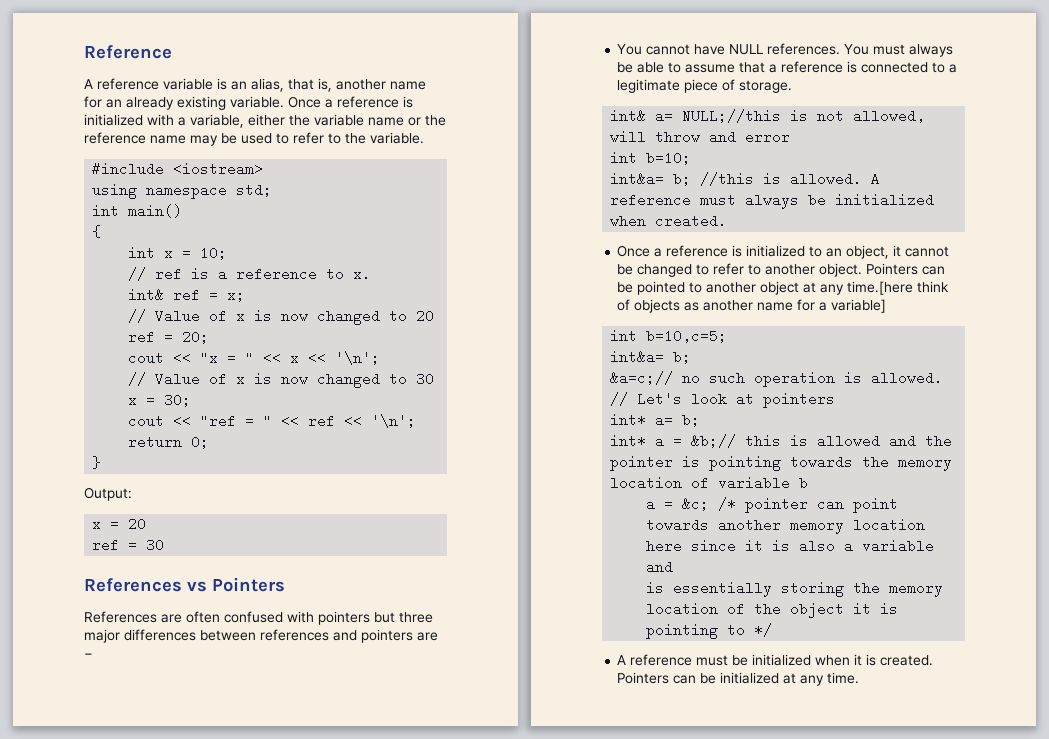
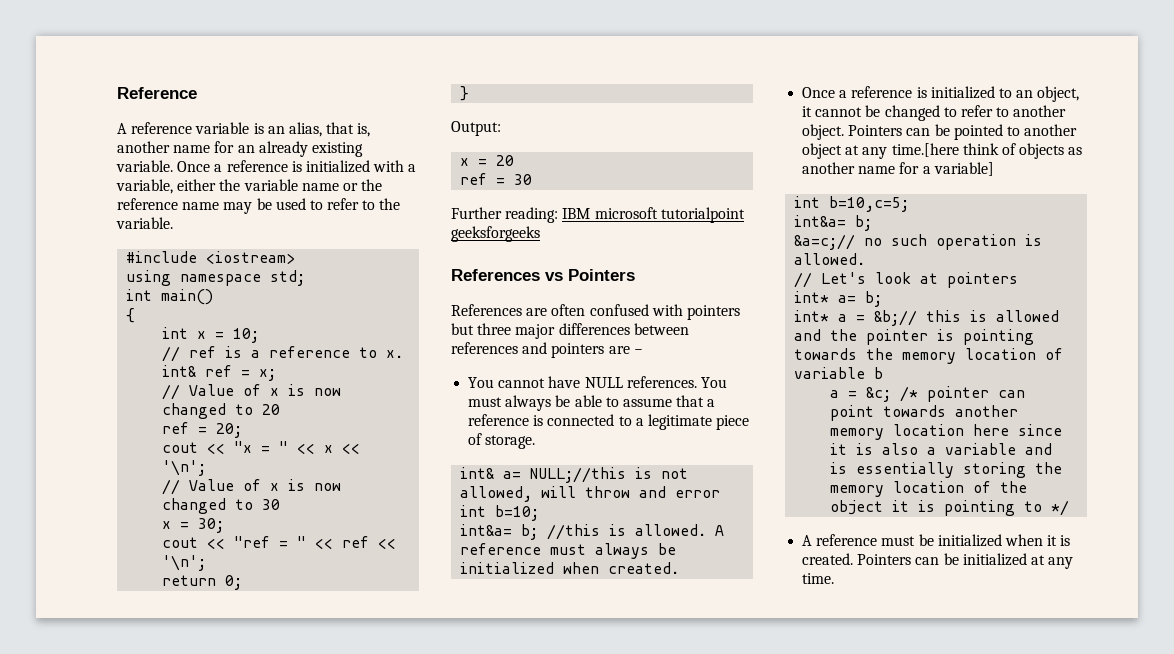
(165, 545) none -> [451,207,745,223] [451,226,540,242] // Further reading: IBM microsoft tutorialpoint geeksforgeeks

